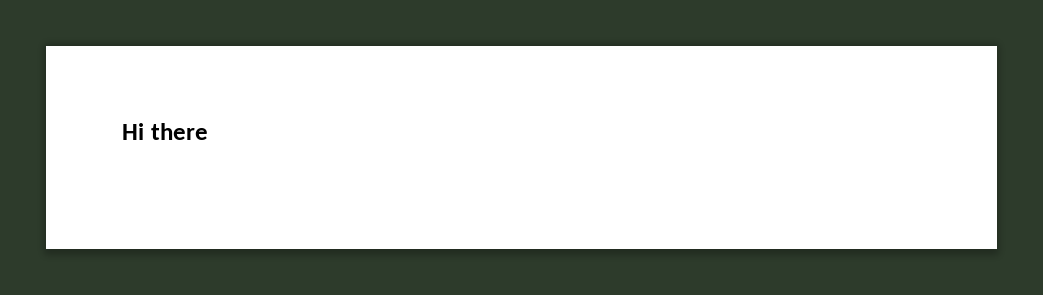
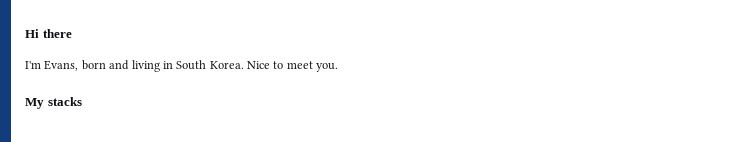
(208, 131) none -> [25,60,339,72] [25,97,82,109] // I'm Evans, born and living in South Korea. Nice to meet you. // My stacks

